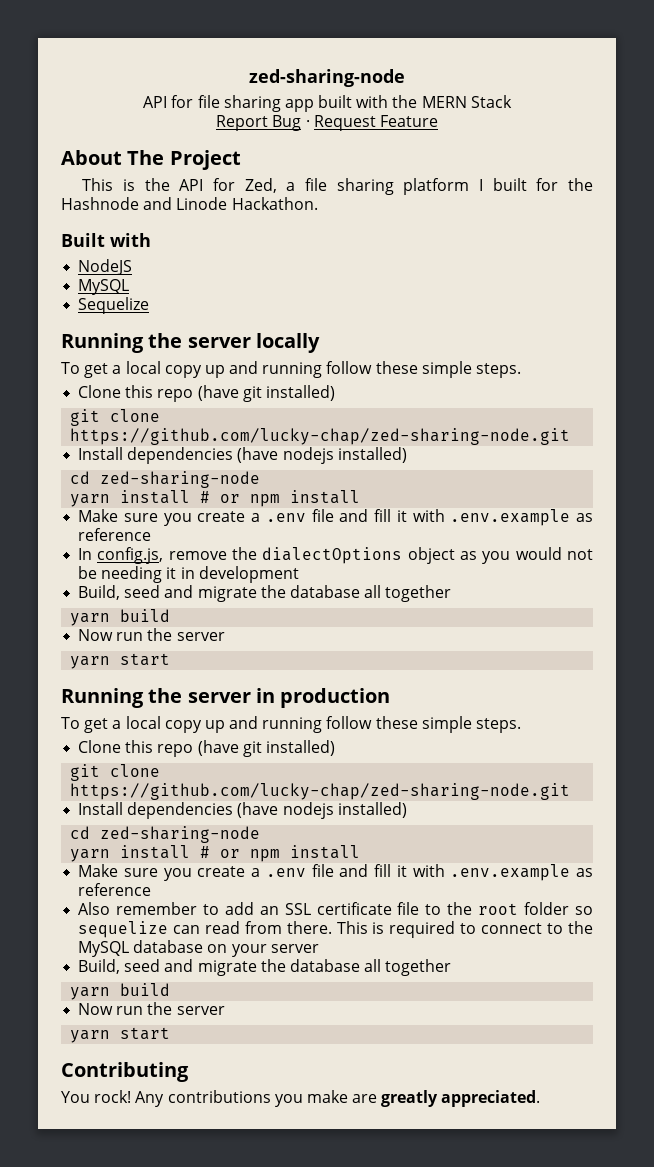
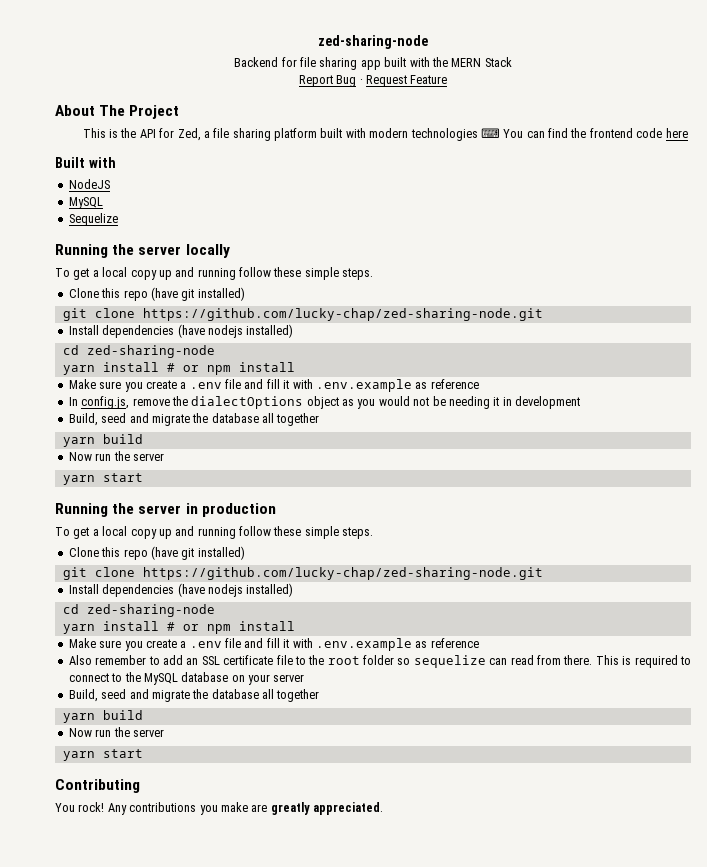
[249,69,405,87] [143,96,168,108] zed-sharing-node // API -> [318,35,428,49] [234,57,279,67] zed-sharing-node // Backend
[478,178,594,191] [61,197,318,210] I built for the Hashnode and Linode Hackathon. -> [320,128,688,141] built with modern technologies ⌨ You can find the frontend code here

